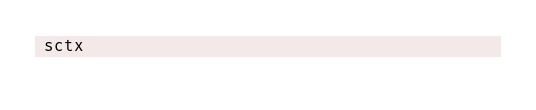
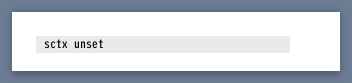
(84, 45) none -> [74,39,105,49] unset

